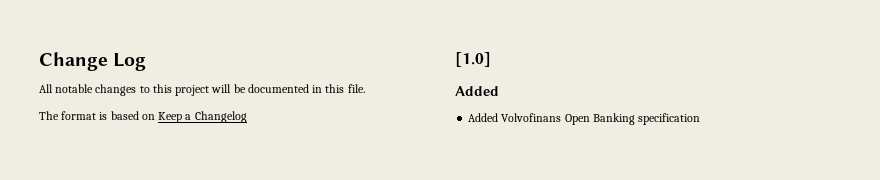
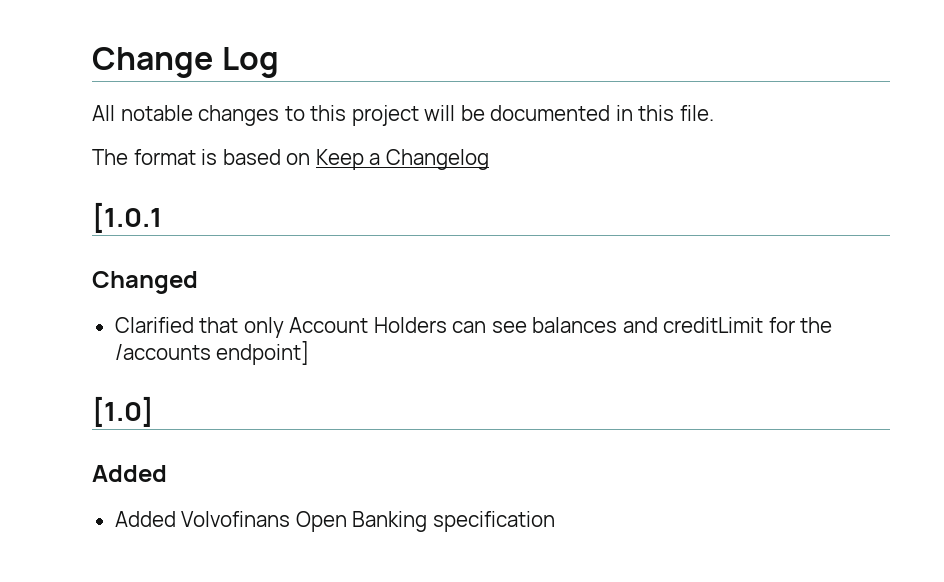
(247, 117) none -> [92,202,162,233] [92,271,198,294] [114,317,833,338] [114,341,310,365] // [1.0.1 // Changed // Clarified that only Account Holders can see balances and creditLimit for the /accounts endpoint]

